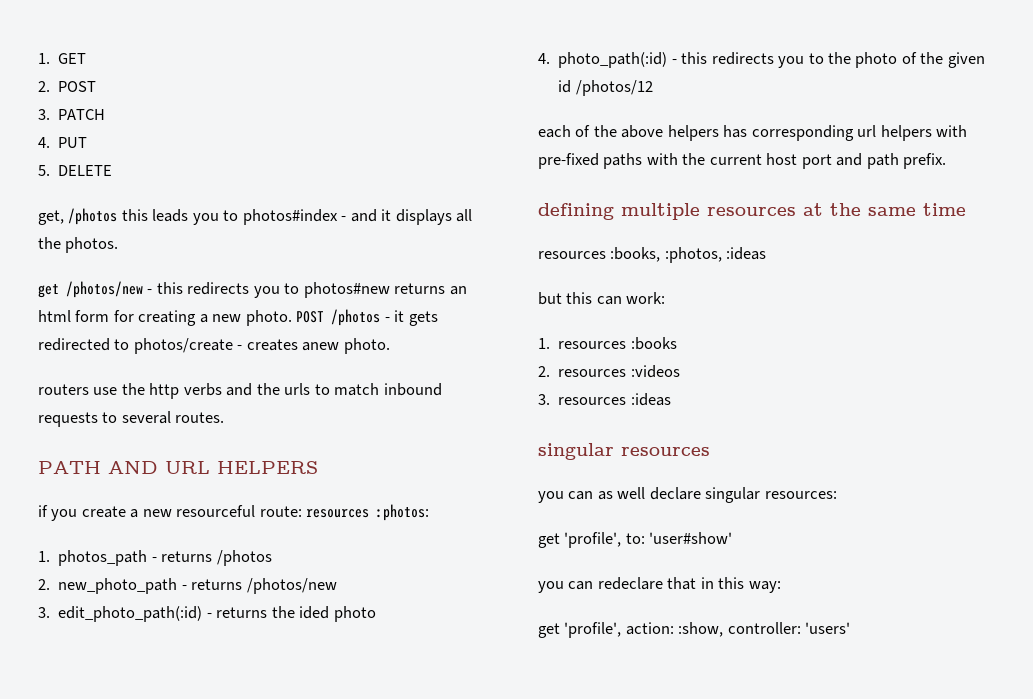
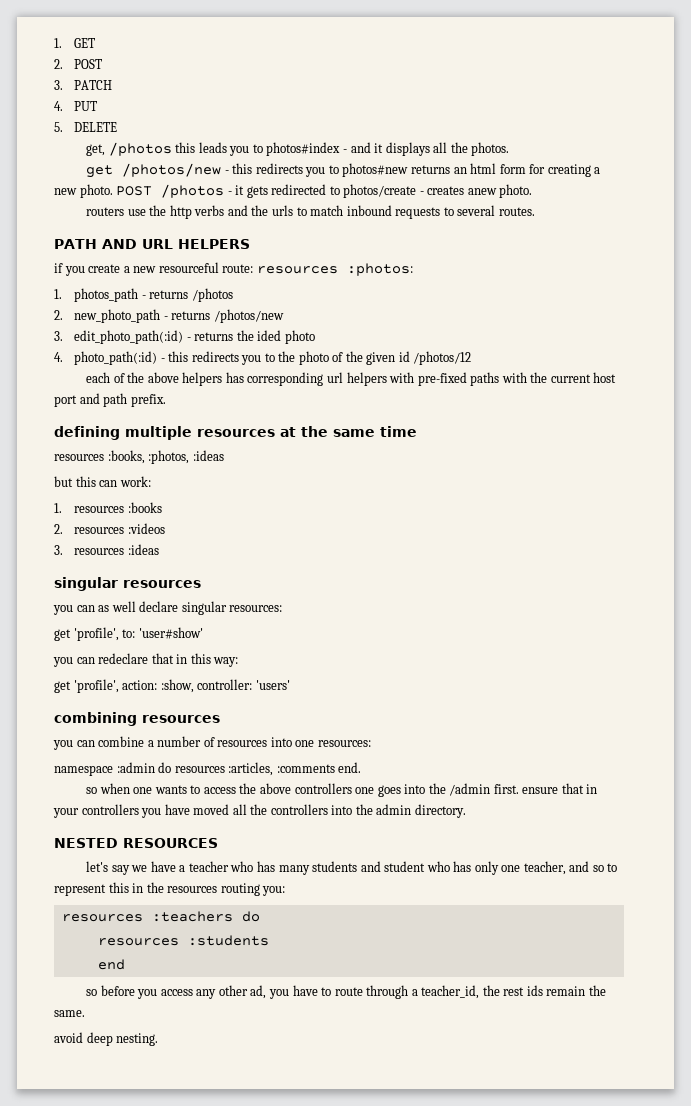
(851, 628) none -> [54,712,220,726] [53,736,371,750] [54,762,362,776] [86,783,598,797] [53,804,466,818] [54,838,218,848] [86,861,618,875] [54,882,286,896] [61,911,260,922] [97,935,269,946] [97,959,125,970] [86,985,606,999] [54,1010,85,1017] [54,1032,159,1046] // combining resources // you can combine a number of resources into one resources: // namespace :admin do resources :articles, :comments end. // so when one wants to access the above controllers one goes into the /admin first. ensure that in your controllers you have moved all the controllers into the admin directory. // NESTED RESOURCES // let's say we have a teacher who has many students and student who has only one teacher, and so to represent this in the resources routing you: // resources :teachers do // resources :students // end // so before you access any other ad, you have to route through a teacher_id, the rest ids remain the same. // avoid deep nesting.

